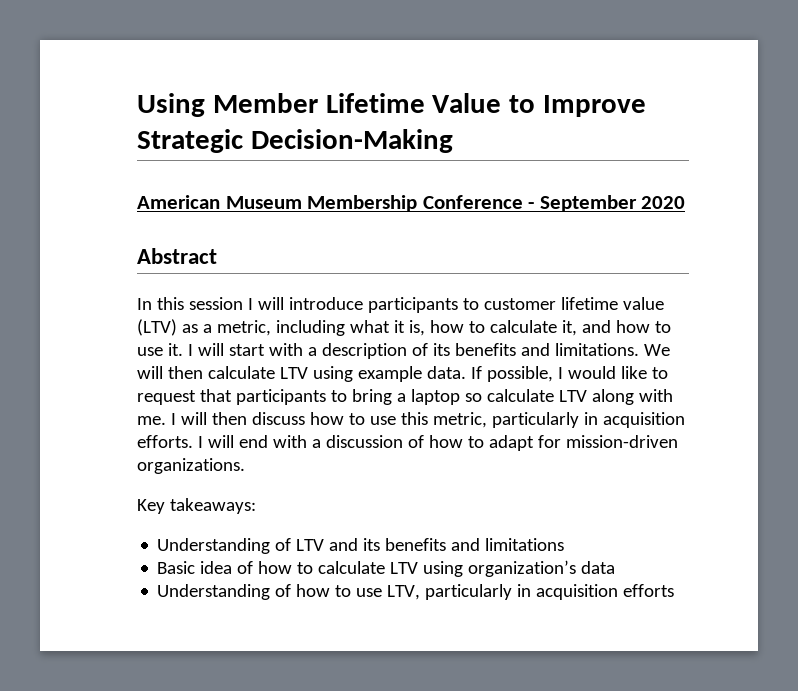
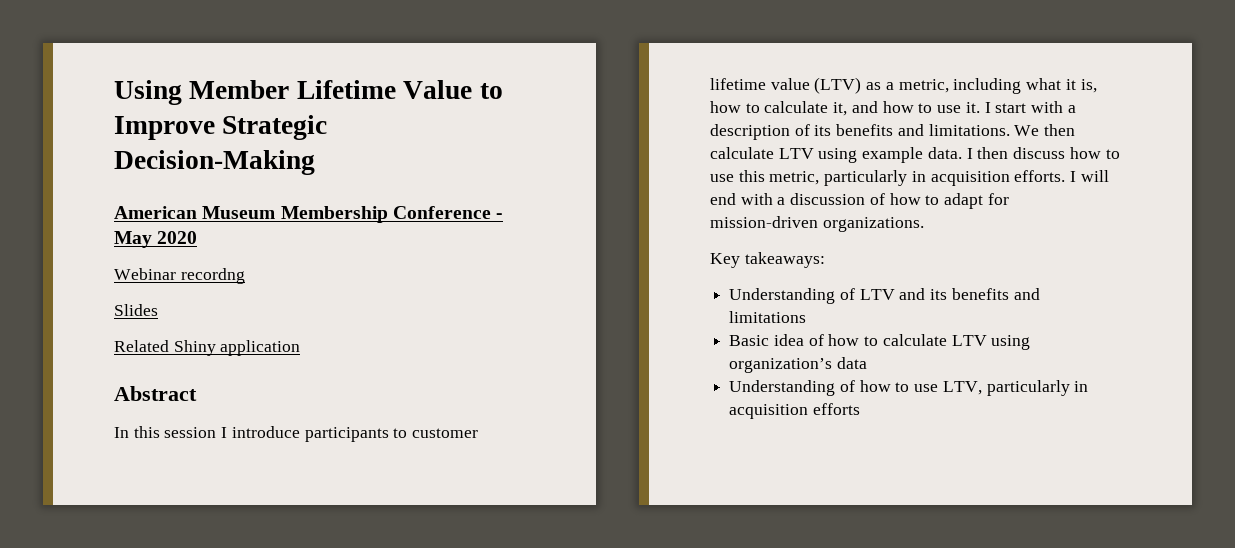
[539,195,637,212] September -> [114,231,152,248] May
(686, 202) none -> [114,268,245,284] [114,304,158,316] [114,340,301,356] // Webinar recordng // Slides // Related Shiny application
[257,297,284,310] will -> (228, 432) none
[197,343,224,356] will -> (991, 107) none
[137,366,163,379] will -> (1040, 130) none
[470,366,668,382] [137,389,673,405] [137,412,207,425] If possible, I would like to request that participants to bring a laptop so calculate LTV along with me. I will -> [966,148,973,159] I

